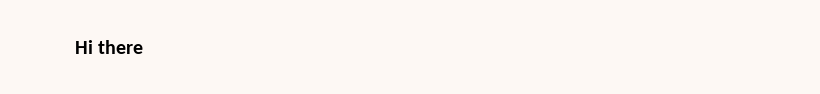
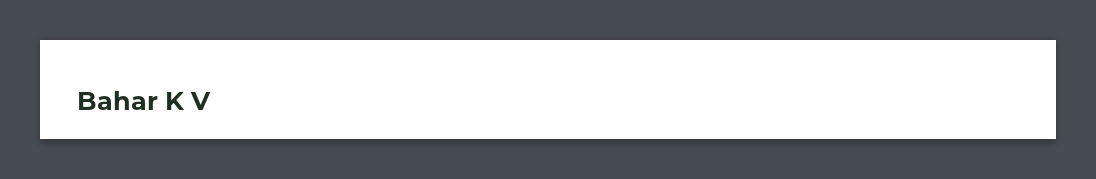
[75,40,144,54] Hi there -> [77,91,211,110] Bahar K V

